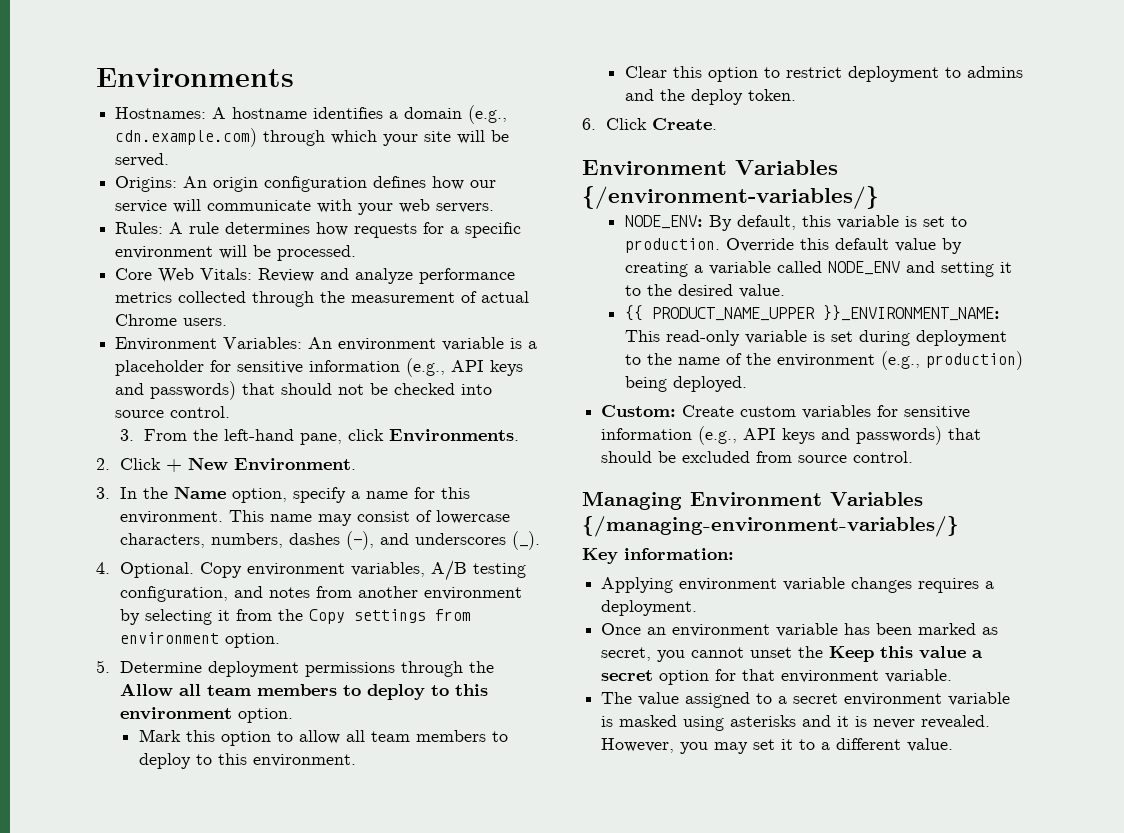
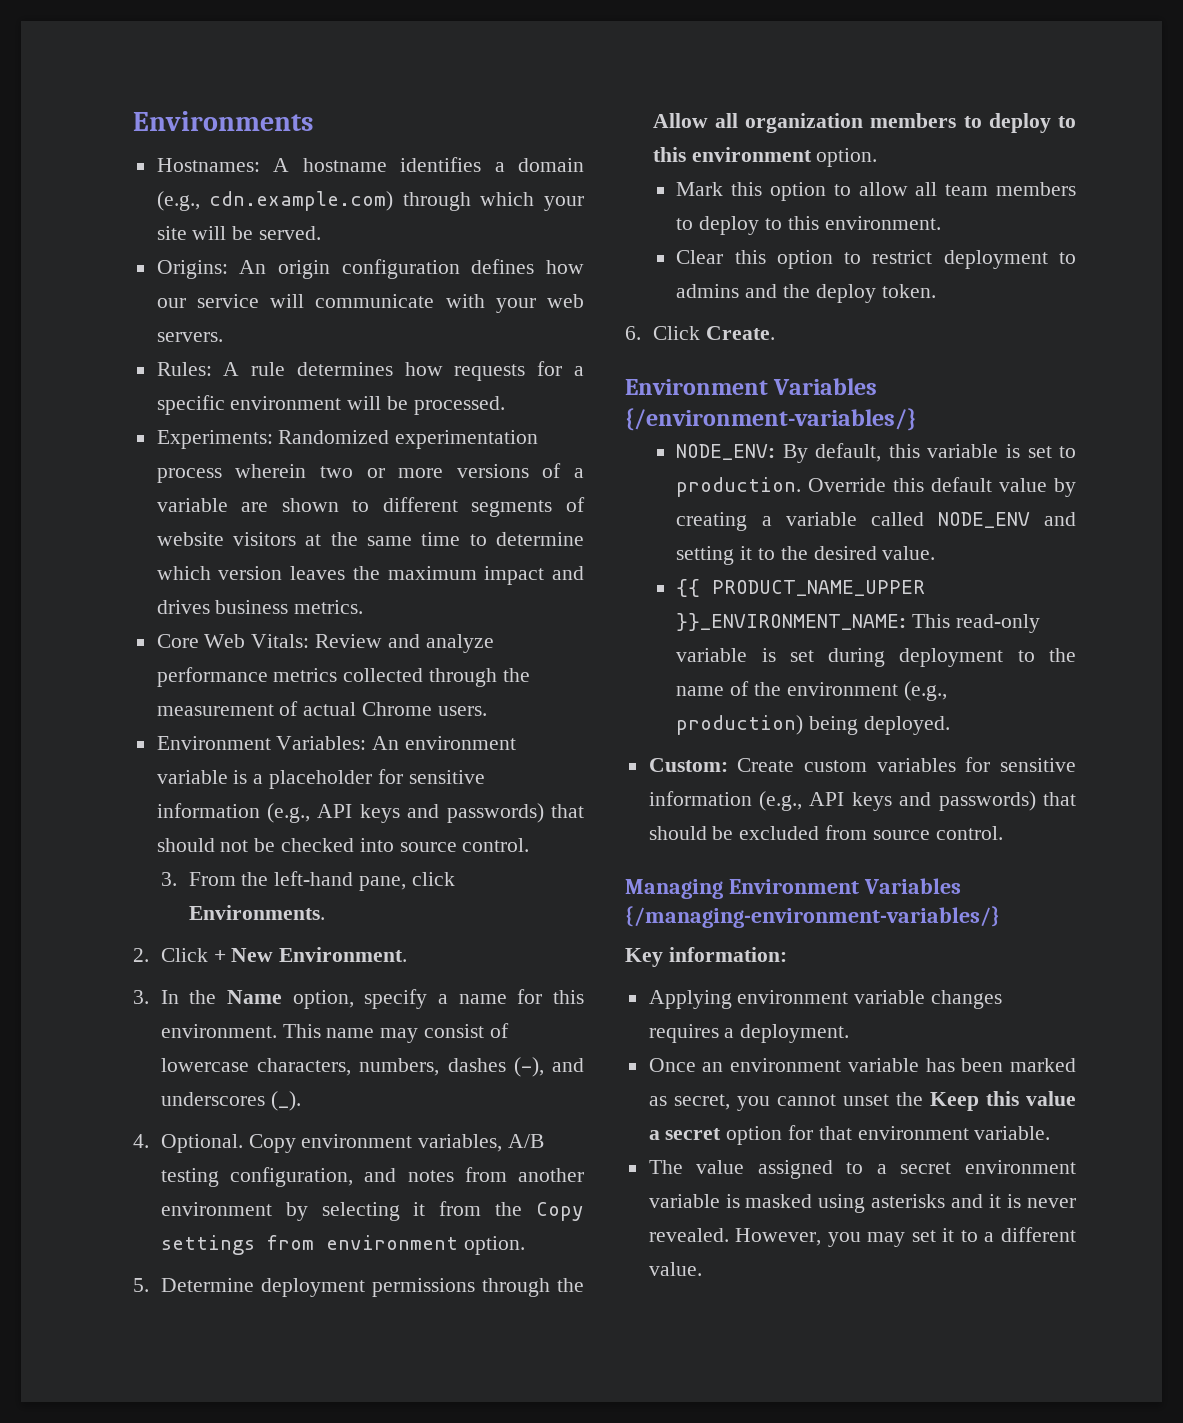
(357, 253) none -> [156,430,539,449] [156,463,584,483] [156,497,585,517] [156,532,584,546] [156,566,584,585] [156,600,364,614] // Experiments: Randomized experimentation process wherein two or more versions of a variable are shown to different segments of website visitors at the same time to determine which version leaves the maximum impact and drives business metrics.
[206,685,251,696] team -> [745,113,864,133] organization

